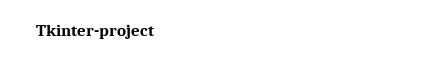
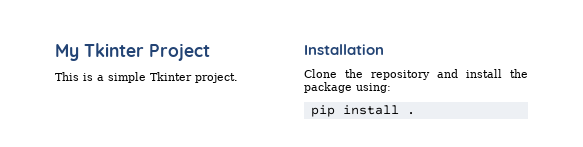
[36,24,155,39] Tkinter-project -> [55,43,210,61] [55,72,238,83] [304,44,384,55] [304,69,528,80] [304,82,391,93] [310,105,415,117] My Tkinter Project // This is a simple Tkinter project. // Installation // Clone the repository and install the package using: // pip install .

